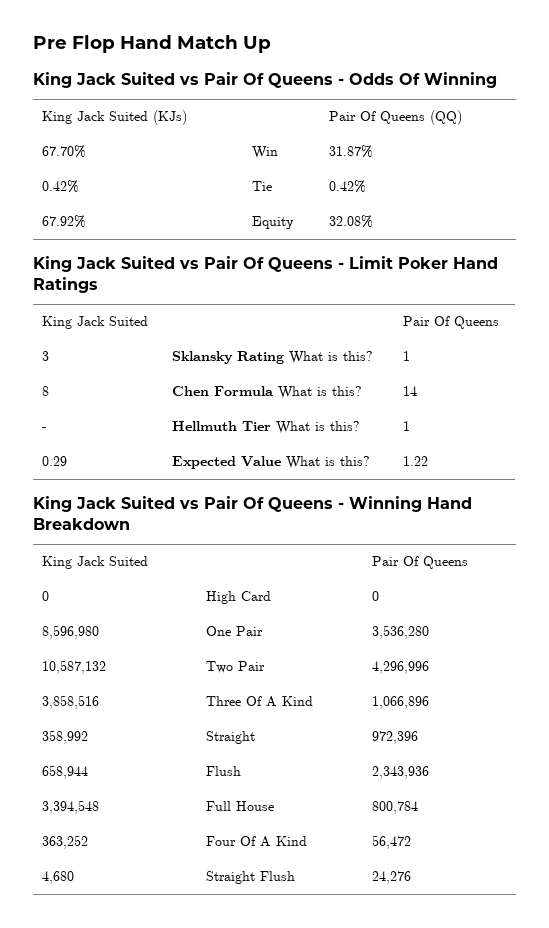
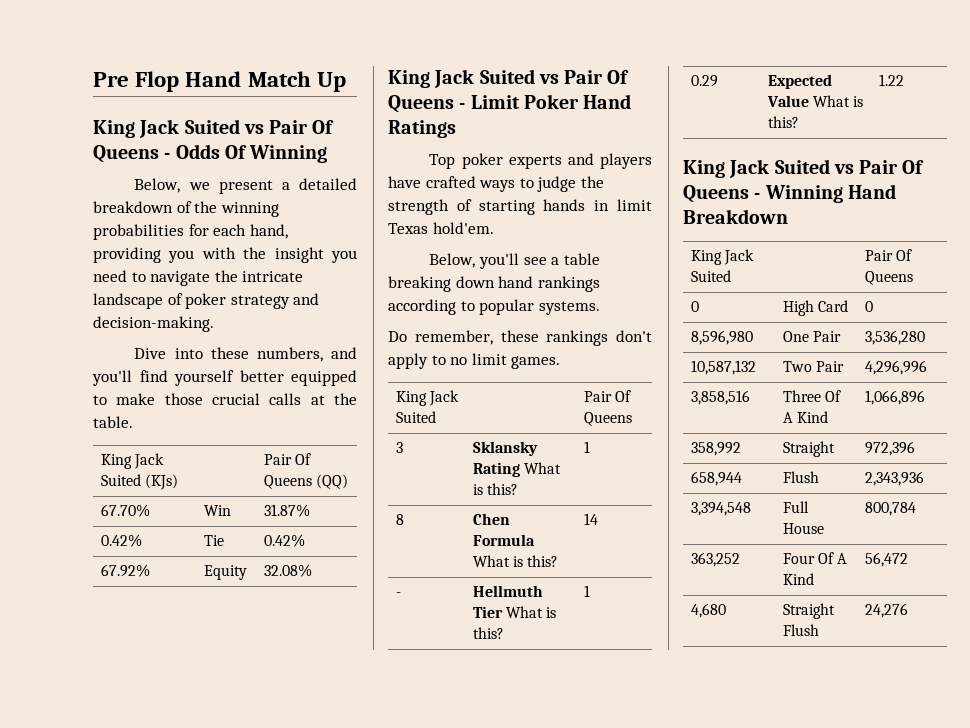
(497, 80) none -> [134,178,357,194] [93,201,279,217] [93,224,288,240] [93,247,357,263] [93,270,304,286] [93,293,320,309] [93,316,214,332] [134,347,357,362] [92,370,357,386] [93,393,357,405] [93,416,133,428] // Below, we present a detailed breakdown of the winning probabilities for each hand, providing you with the insight you need to navigate the intricate landscape of poker strategy and decision-making. // Dive into these numbers, and you'll find yourself better equipped to make those crucial calls at the table.
(98, 285) none -> [429,153,652,169] [388,176,604,192] [388,199,652,215] [388,222,494,234] [429,253,600,269] [388,276,600,292] [388,299,600,315] [388,330,652,346] [388,353,561,369] // Top poker experts and players have crafted ways to judge the strength of starting hands in limit Texas hold'em. // Below, you'll see a table breaking down hand rankings according to popular systems. // Do remember, these rankings don't apply to no limit games.

